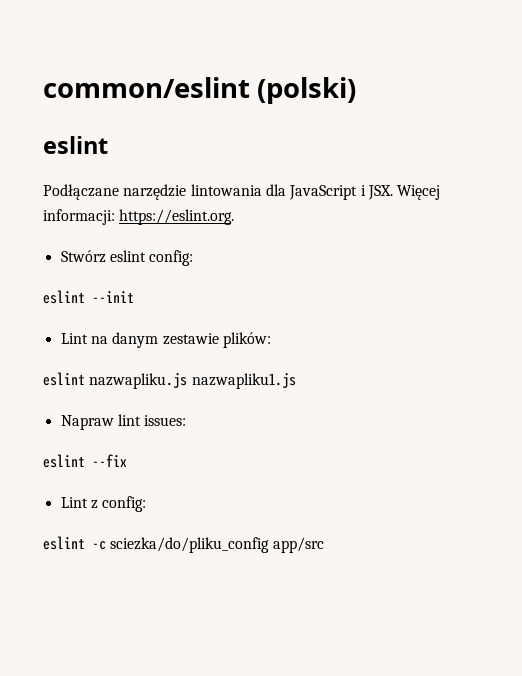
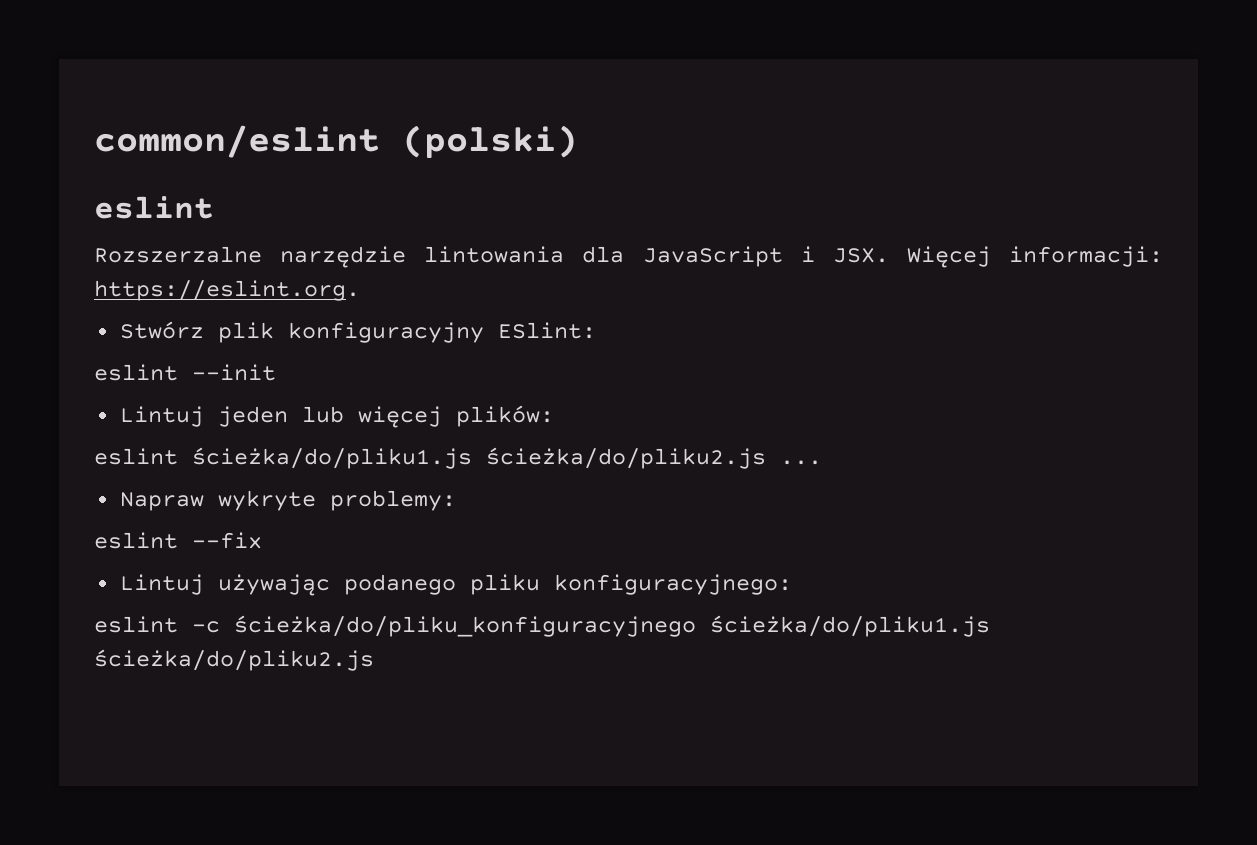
[43,184,119,200] Podłączane -> [94,246,262,263] Rozszerzalne
[109,250,194,266] eslint config: -> [217,322,596,343] plik konfiguracyjny ESlint:
[60,332,219,348] Lint na danym zestawie -> [119,406,442,428] Lintuj jeden lub więcej
[89,373,296,389] nazwapliku.js nazwapliku1.js -> [192,447,822,469] ścieżka/do/pliku1.js ścieżka/do/pliku2.js ...
[117,414,187,426] lint issues: -> [217,490,456,511] wykryte problemy:
[60,496,147,512] Lint z config: -> [119,574,792,596] Lintuj używając podanego pliku konfiguracyjnego:
[110,537,324,553] sciezka/do/pliku_config app/src -> [234,615,990,637] [94,649,374,671] ścieżka/do/pliku_konfiguracyjnego ścieżka/do/pliku1.js ścieżka/do/pliku2.js

